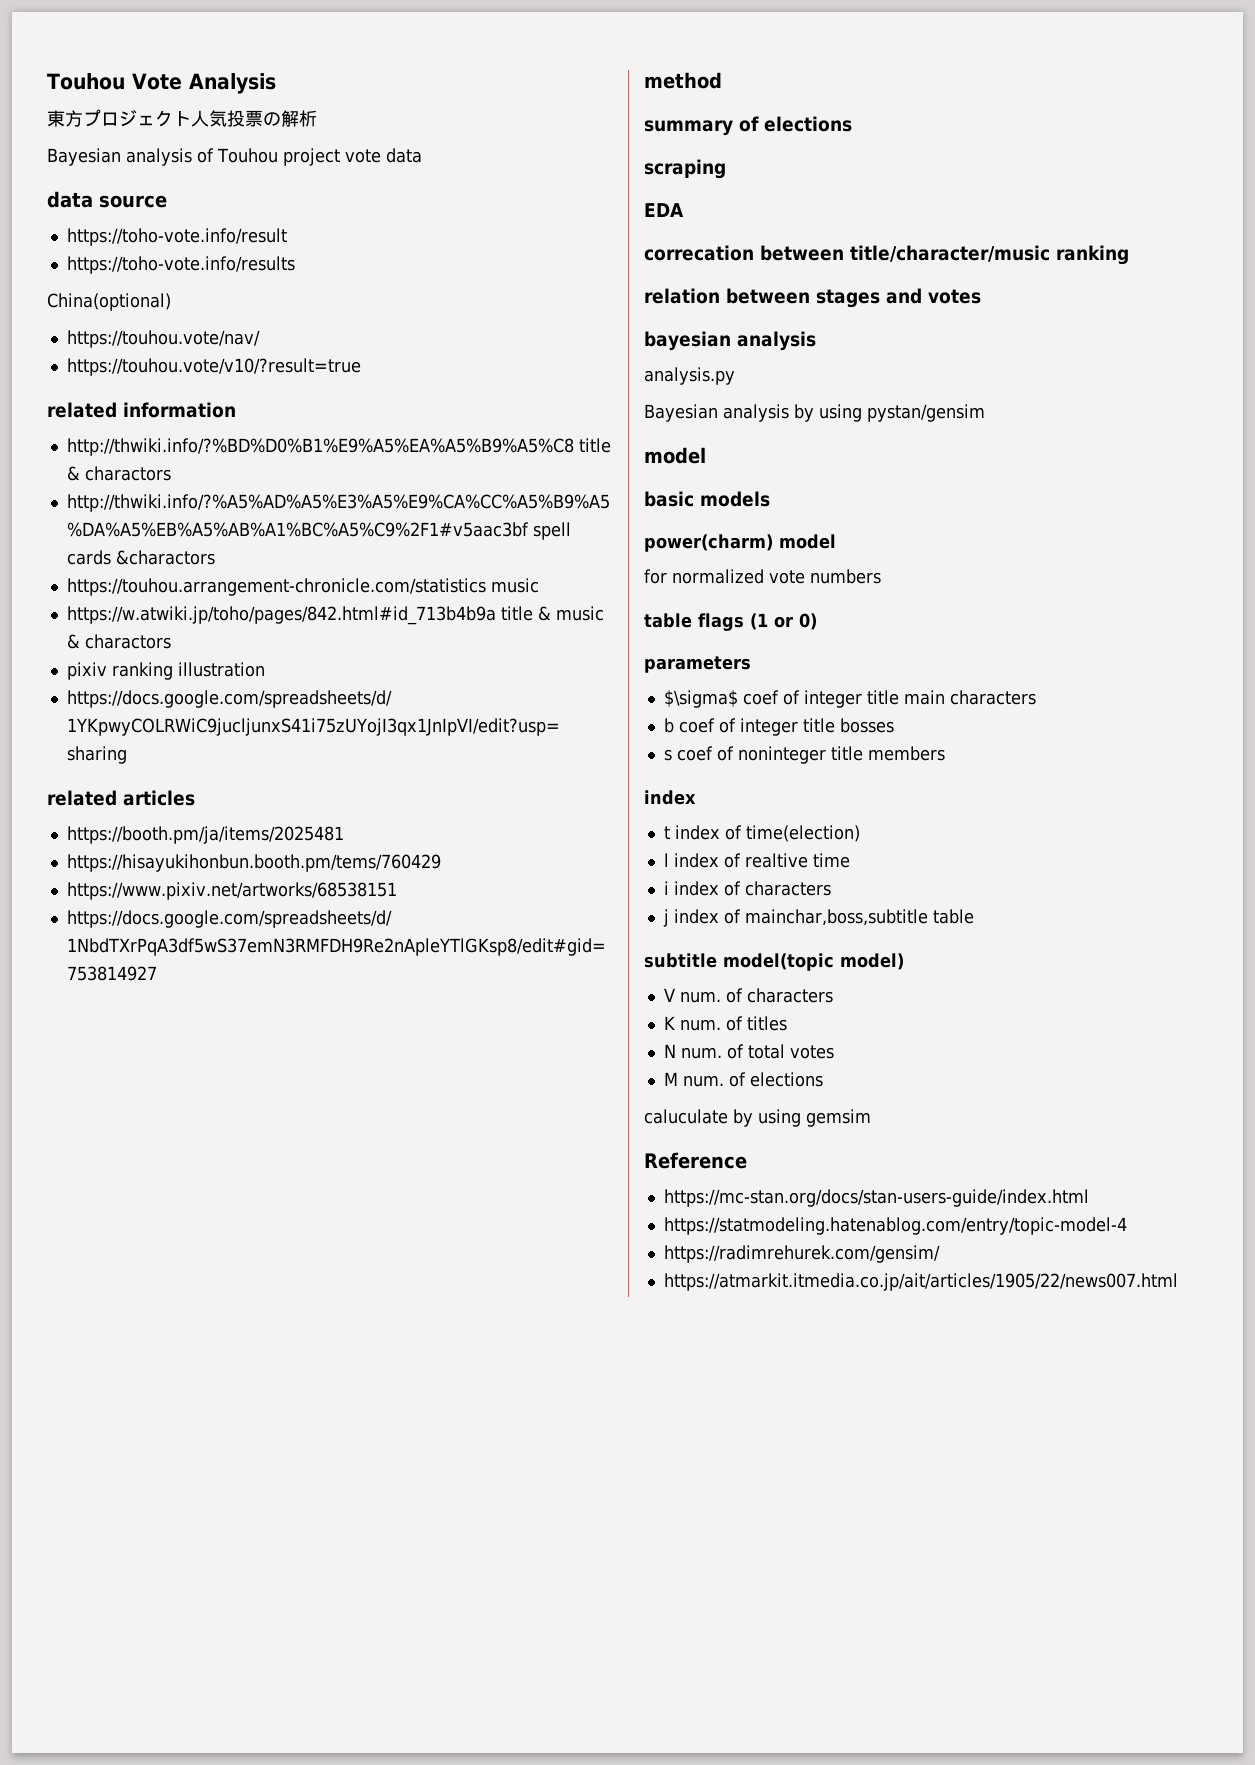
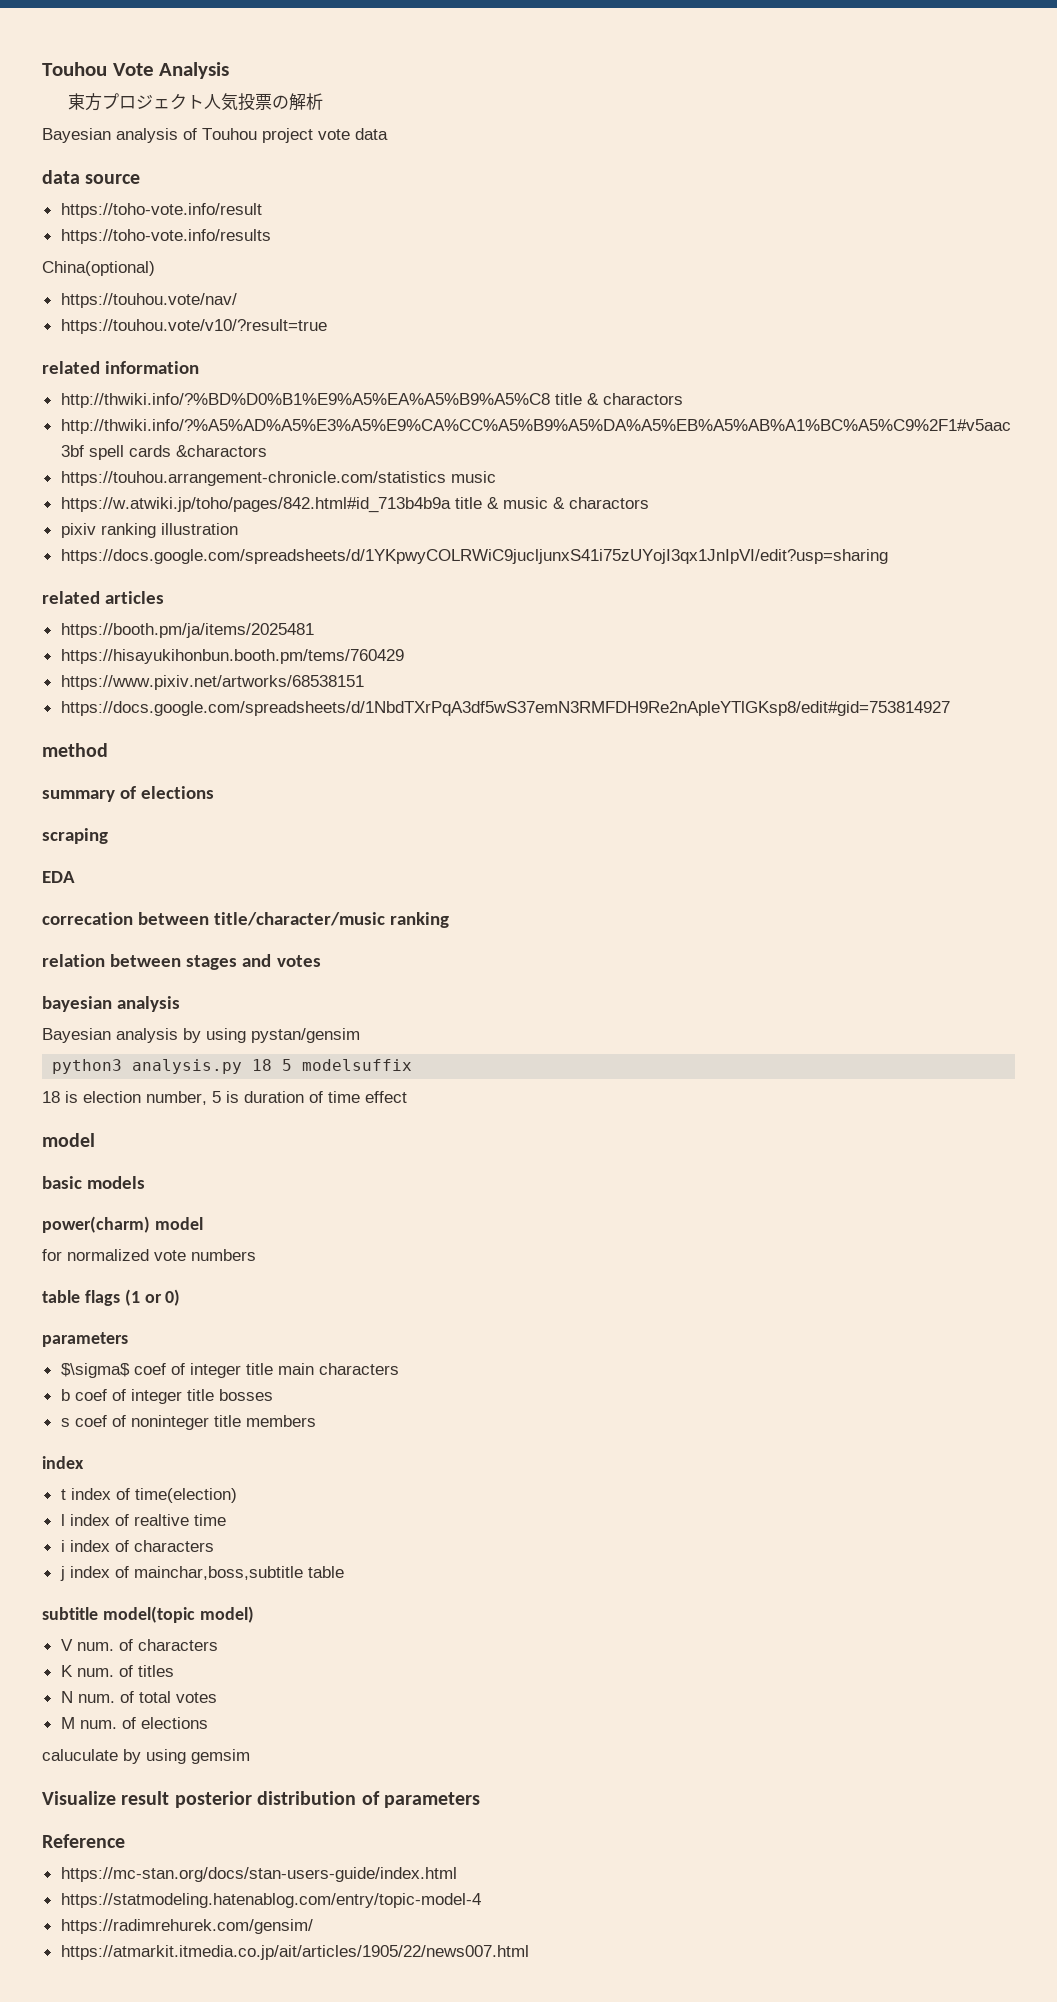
[644,367,735,385] // analysis.py -> (181, 1004) none
(985, 413) none -> [52,1059,413,1074] [42,1091,407,1105] // python3 analysis.py 18 5 modelsuffix // 18 is election number, 5 is duration of time effect
(871, 1118) none -> [42,1791,480,1808] // Visualize result posterior distribution of parameters

